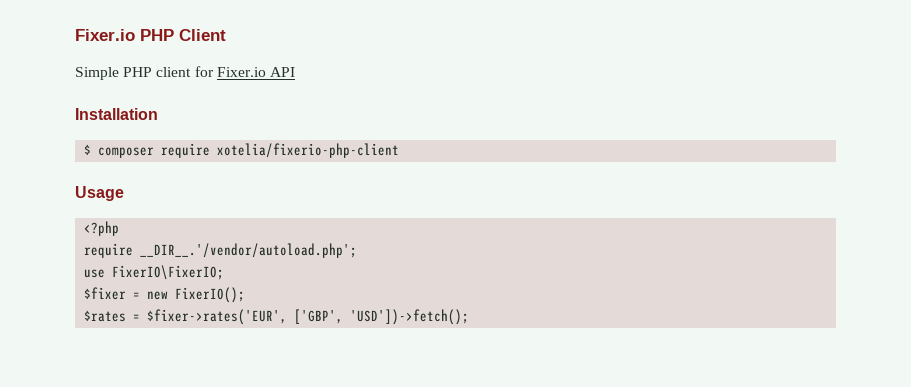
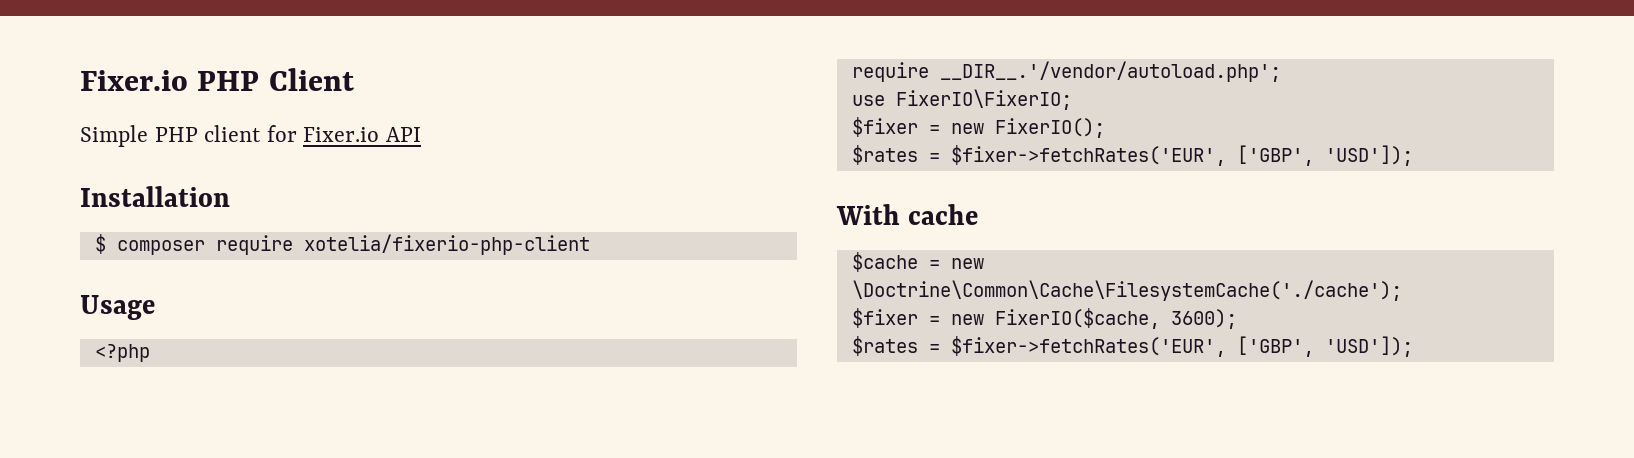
[147,309,470,325] $fixer->rates('EUR', ['GBP', 'USD'])->fetch(); -> [950,145,1413,166] [836,204,979,225] [851,252,984,272] [851,280,1402,301] [851,308,1237,329] [851,336,1413,357] $fixer->fetchRates('EUR', ['GBP', 'USD']); // With cache // $cache = new \Doctrine\Common\Cache\FilesystemCache('./cache'); // $fixer = new FixerIO($cache, 3600); // $rates = $fixer->fetchRates('EUR', ['GBP', 'USD']);

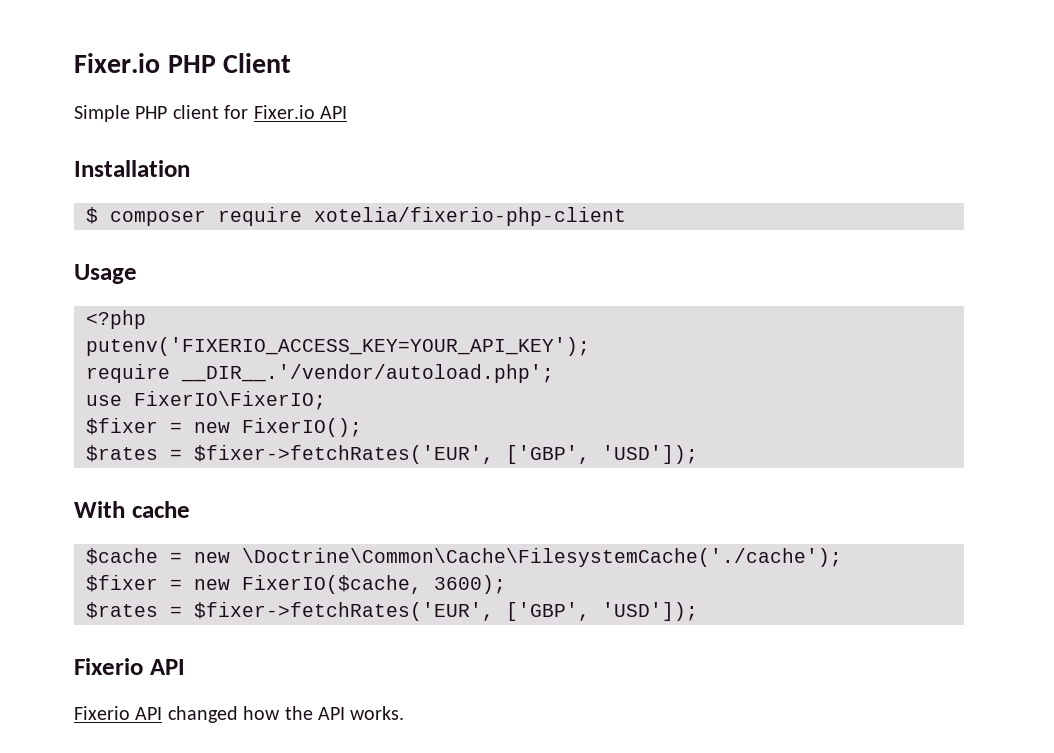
(150, 353) none -> [86,337,590,356] // putenv('FIXERIO_ACCESS_KEY=YOUR_API_KEY');
(1413, 346) none -> [74,658,185,675] [74,706,405,723] // Fixerio API // Fixerio API changed how the API works.

